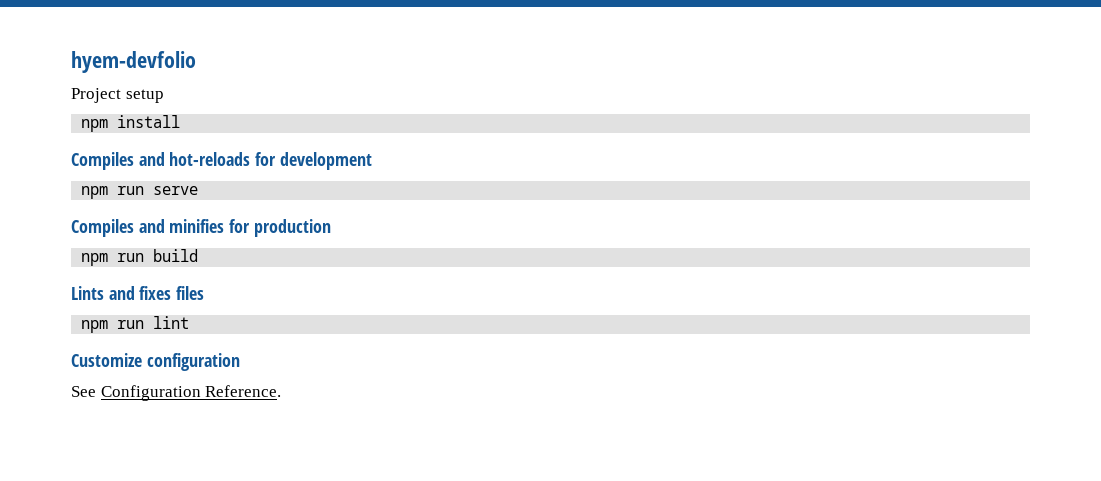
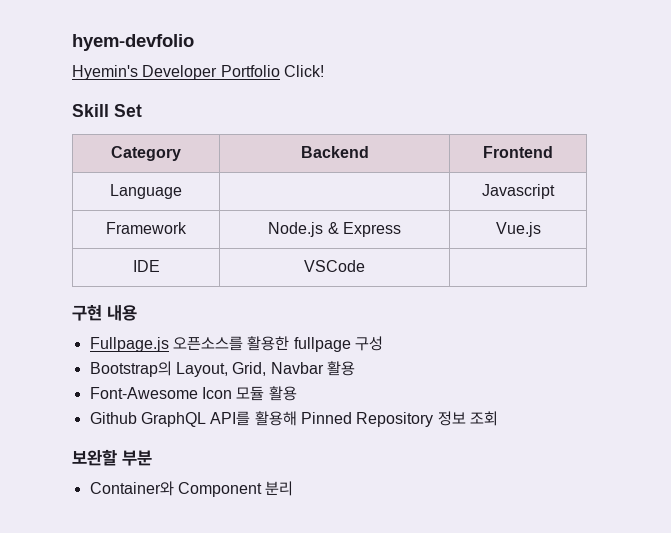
[71,88,164,103] [81,115,181,132] [71,152,372,170] [81,186,199,199] [71,219,331,237] [81,249,199,266] [71,286,205,300] [81,316,190,333] [71,353,240,371] [71,385,282,401] Project setup // npm install // Compiles and hot-reloads for development // npm run serve // Compiles and minifies for production // npm run build // Lints and fixes files // npm run lint // Customize configuration // See Configuration Reference. -> [72,65,324,80] [72,104,142,117] [111,146,181,161] [300,146,369,158] [483,146,553,158] [110,184,182,199] [482,184,555,199] [106,222,187,234] [268,222,401,237] [495,222,541,237] [132,260,160,272] [304,260,365,272] [72,305,137,321] [89,336,383,352] [89,361,355,377] [89,386,297,401] [89,411,498,427] [72,449,152,466] [89,481,294,497] Hyemin's Developer Portfolio Click! // Skill Set // Category | Backend | Frontend // Language | | Javascript // Framework | Node.js & Express | Vue.js // IDE | VSCode | // 구현 내용 // Fullpage.js 오픈소스를 활용한 fullpage 구성 // Bootstrap의 Layout, Grid, Navbar 활용 // Font-Awesome Icon 모듈 활용 // Github GraphQL API를 활용해 Pinned Repository 정보 조회 // 보완할 부분 // Container와 Component 분리

